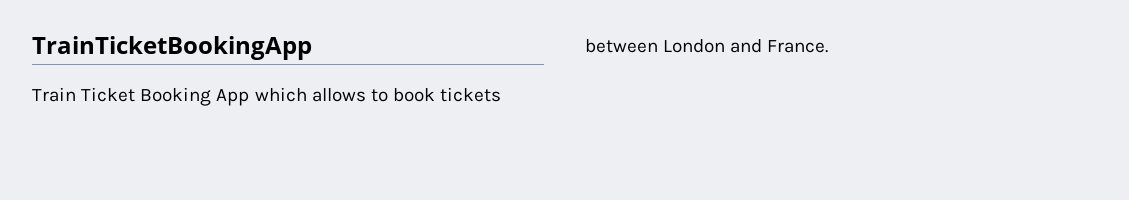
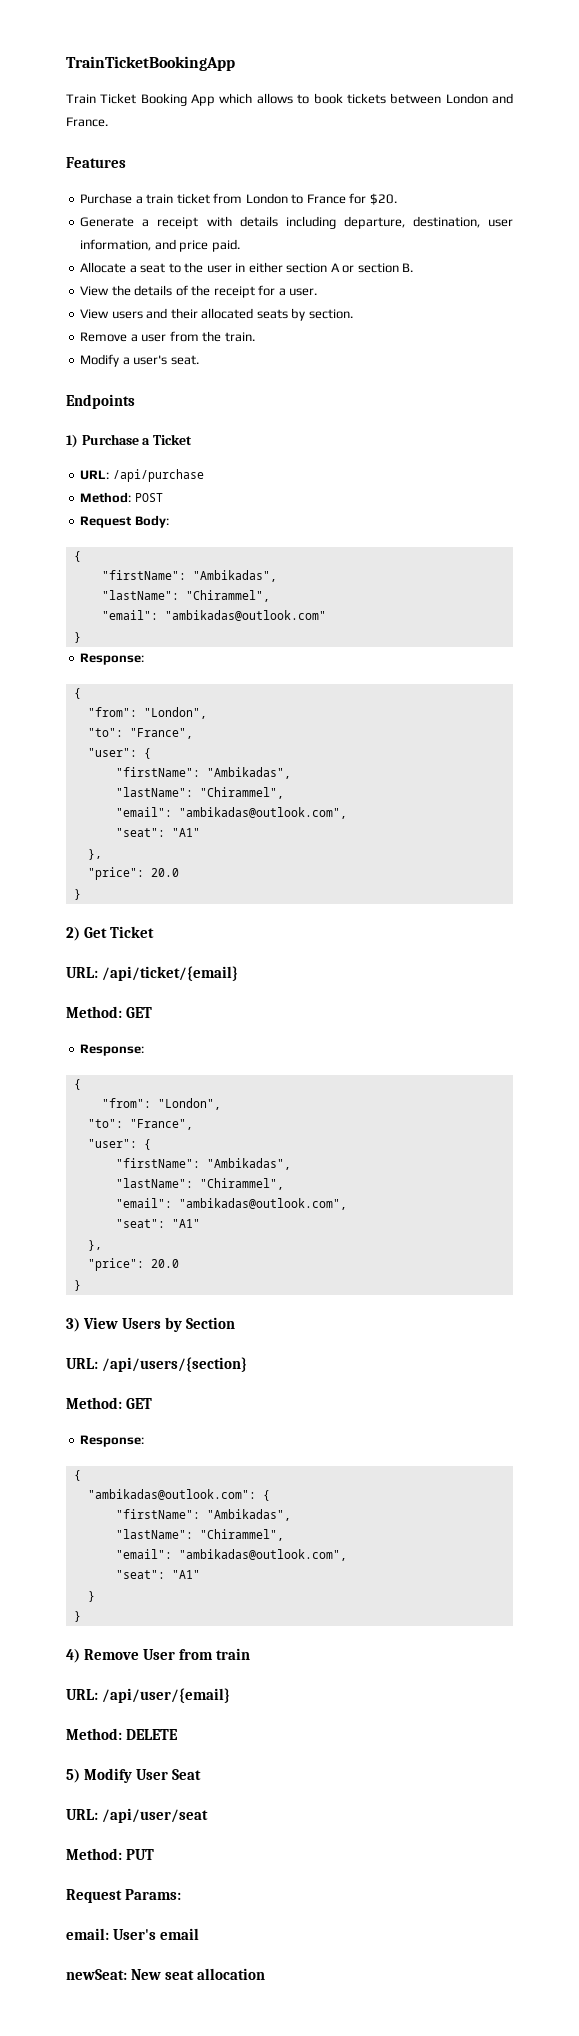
(829, 46) none -> [66,157,126,168] [80,193,397,205] [80,216,513,229] [80,239,240,252] [80,262,414,273] [80,285,318,298] [80,308,353,321] [80,331,255,342] [80,354,199,367] [66,394,135,409] [66,434,192,448] [80,469,204,482] [80,492,163,503] [80,515,169,528] [73,551,81,562] [101,570,277,582] [101,590,270,602] [101,610,326,621] [73,632,81,643] [80,653,145,665] [73,688,81,699] [87,707,207,719] [87,728,193,739] [87,748,151,759] [115,767,291,779] [115,787,284,799] [115,807,347,819] [115,828,200,837] [87,849,102,860] [87,867,179,880] [73,889,81,900] [66,926,154,941] [66,966,238,981] [66,1006,152,1018] [80,1044,145,1056] [73,1079,81,1090] [101,1098,221,1110] [87,1119,193,1130] [87,1139,151,1150] [115,1158,291,1170] [115,1178,284,1190] [115,1198,347,1210] [115,1219,200,1228] [87,1240,102,1251] [87,1258,179,1271] [73,1280,81,1291] [66,1317,235,1332] [66,1357,247,1372] [66,1397,152,1409] [80,1435,145,1447] [73,1470,81,1481] [87,1489,270,1501] [115,1509,291,1521] [115,1529,284,1541] [115,1549,347,1561] [115,1570,200,1579] [87,1591,95,1602] [73,1611,81,1622] [66,1648,250,1663] [66,1688,230,1703] [66,1728,178,1740] [66,1768,201,1783] [66,1808,208,1823] [66,1848,154,1860] [66,1889,181,1903] [66,1928,199,1940] [66,1968,265,1980] // Features // Purchase a train ticket from London to France for $20. // Generate a receipt with details including departure, destination, user information, and price paid. // Allocate a seat to the user in either section A or section B. // View the details of the receipt for a user. // View users and their allocated seats by section. // Remove a user from the train. // Modify a user's seat. // Endpoints // 1) Purchase a Ticket // URL: /api/purchase // Method: POST // Request Body: // { // "firstName": "Ambikadas", // "lastName": "Chirammel", // "email": "ambikadas@outlook.com" // } // Response: // { // "from": "London", // "to": "France", // "user": { // "firstName": "Ambikadas", // "lastName": "Chirammel", // "email": "ambikadas@outlook.com", // "seat": "A1" // }, // "price": 20.0 // } // 2) Get Ticket // URL: /api/ticket/{email} // Method: GET // Response: // { // "from": "London", // "to": "France", // "user": { // "firstName": "Ambikadas", // "lastName": "Chirammel", // "email": "ambikadas@outlook.com", // "seat": "A1" // }, // "price": 20.0 // } // 3) View Users by Section // URL: /api/users/{section} // Method: GET // Response: // { // "ambikadas@outlook.com": { // "firstName": "Ambikadas", // "lastName": "Chirammel", // "email": "ambikadas@outlook.com", // "seat": "A1" // } // } // 4) Remove User from train // URL: /api/user/{email} // Method: DELETE // 5) Modify User Seat // URL: /api/user/seat // Method: PUT // Request Params: // email: User's email // newSeat: New seat allocation

